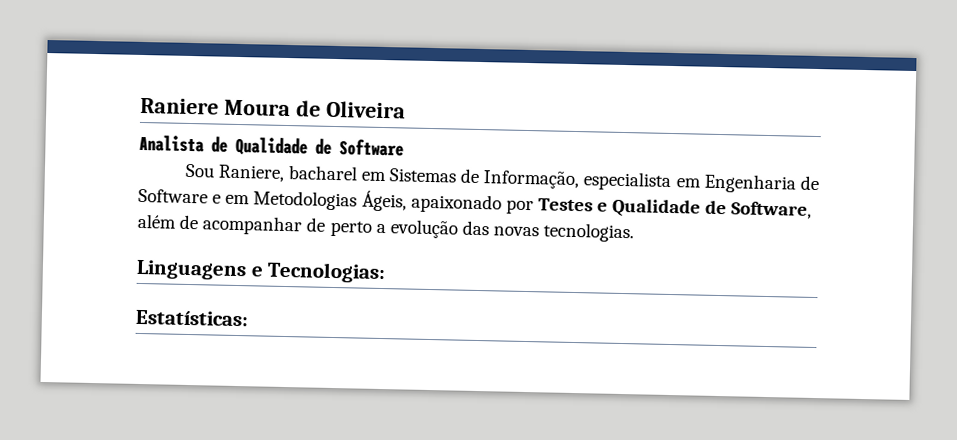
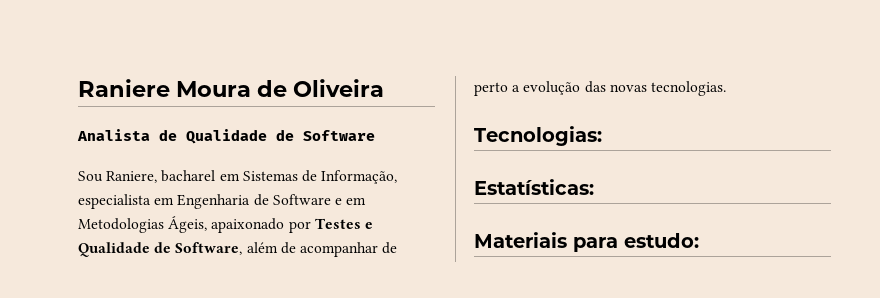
[136,259,263,281] Linguagens e -> (726, 88) none
(249, 318) none -> [474,232,699,252] // Materiais para estudo:

